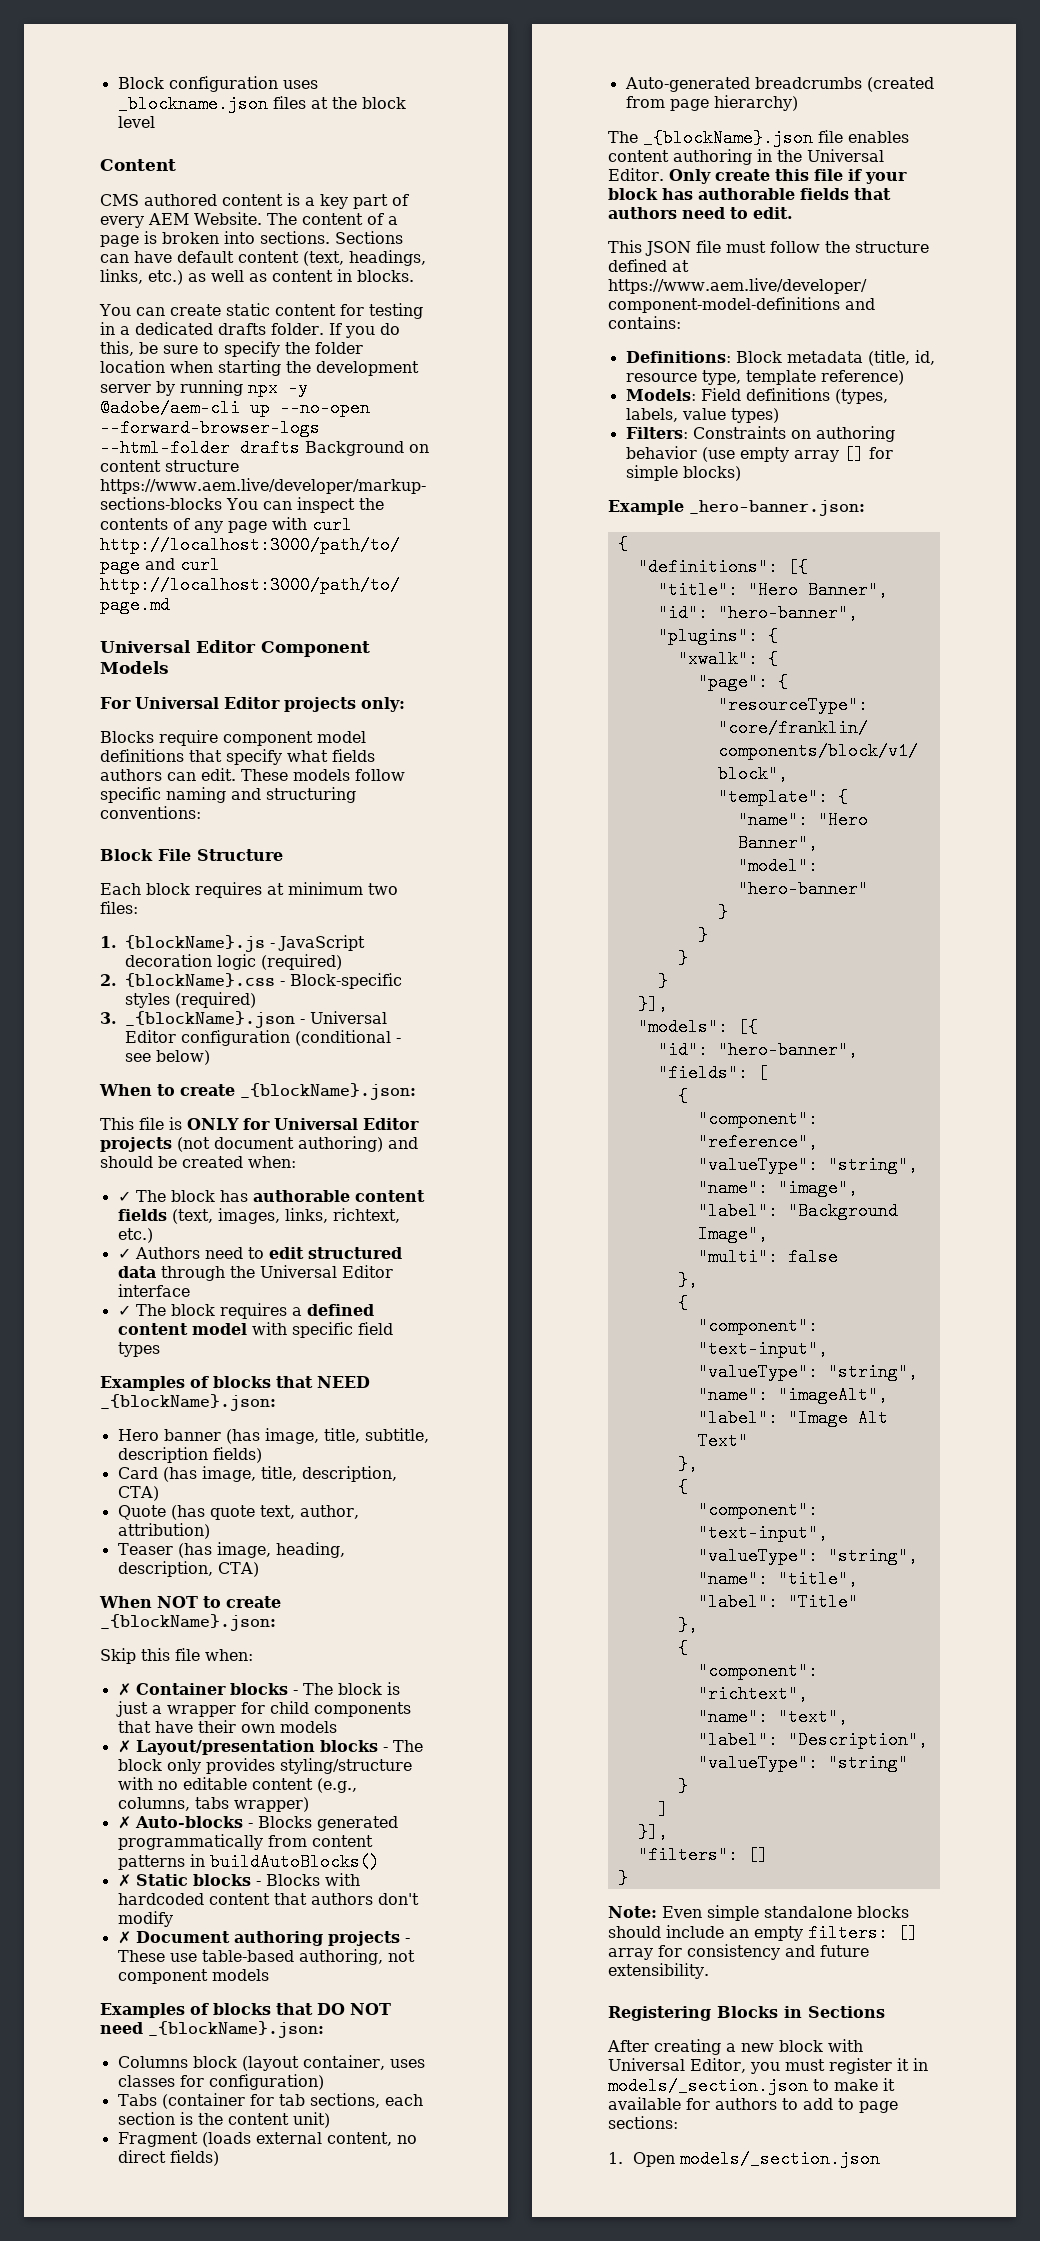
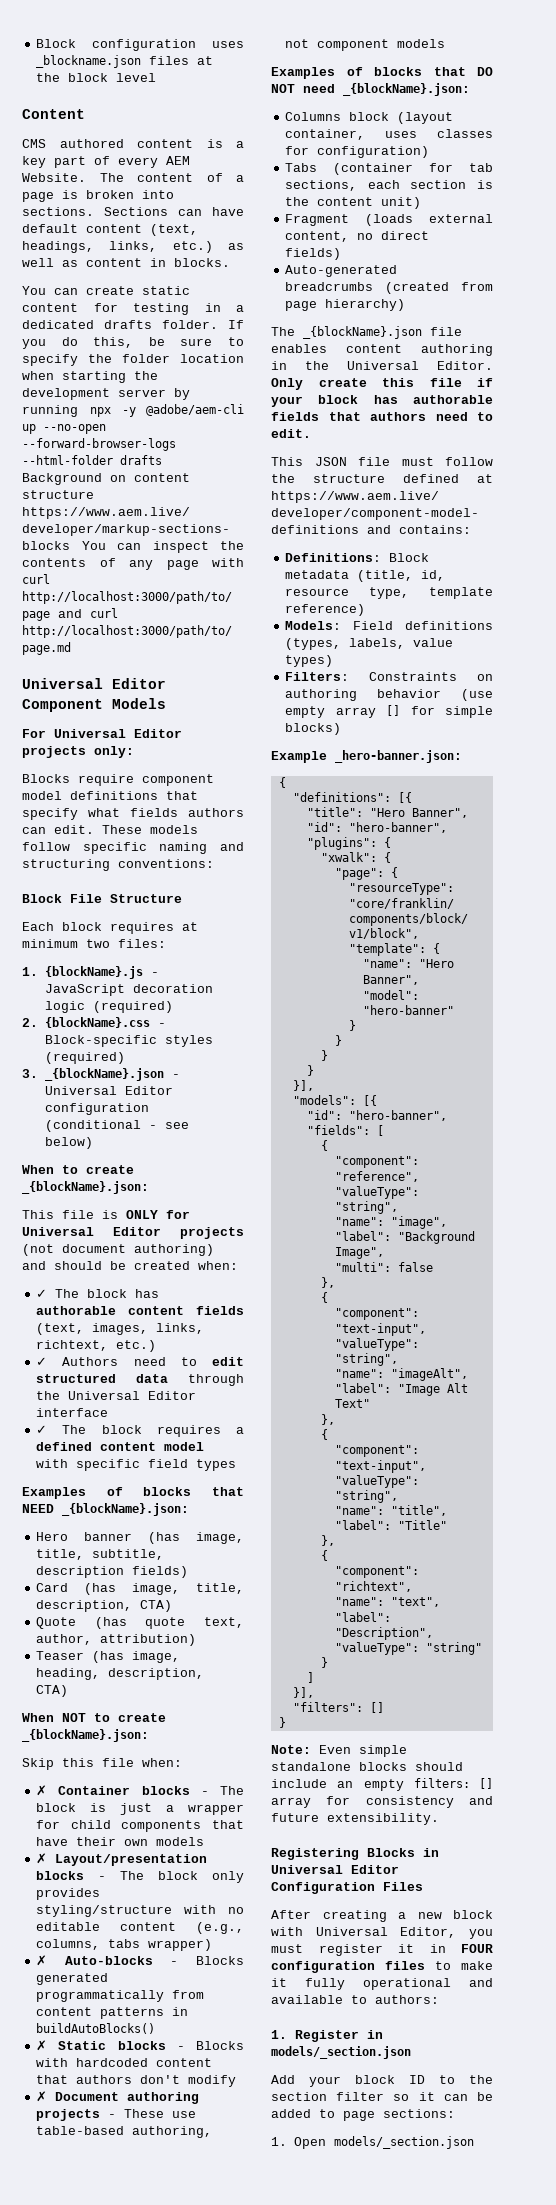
[808,2006,885,2018] Sections -> [271,1865,399,1874] [271,1882,423,1894] Universal Editor Configuration Files
[608,2077,895,2095] [608,2097,833,2110] models/_section.json to make it available for authors to add -> [461,1944,493,1953] [271,1961,493,1973] [271,1978,493,1990] [271,1995,439,2004] [271,2030,383,2042] [271,2046,411,2059] [271,2075,493,2087] [271,2092,493,2101] [271,2109,311,2118] FOUR configuration files to make it fully operational and available to authors: // 1. Register in models/_section.json // Add your block ID to the section filter so it can be added

